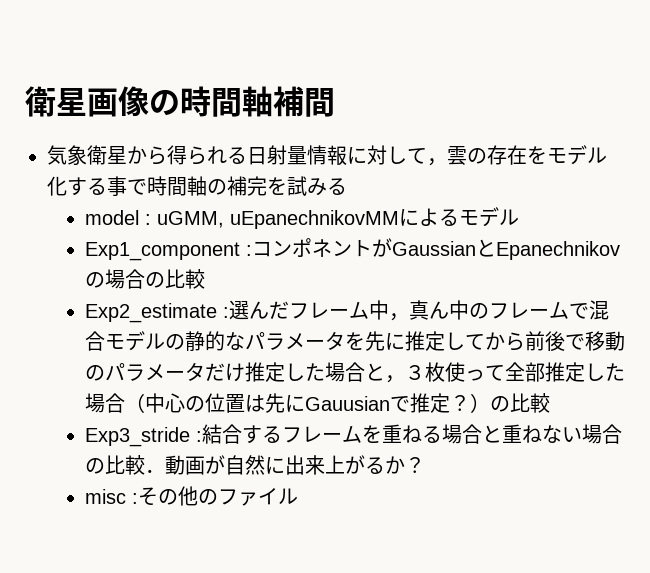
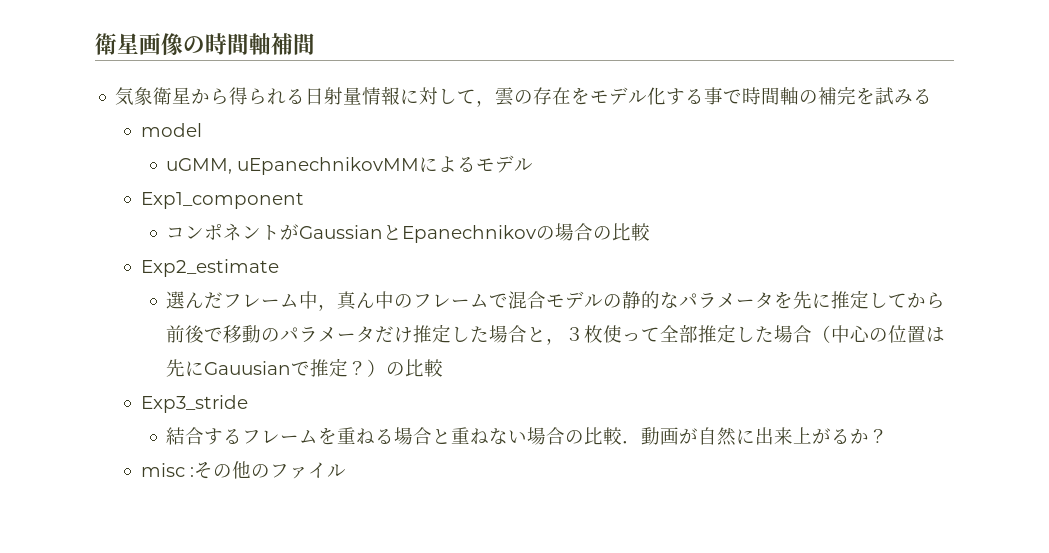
[144,214,151,225] : -> (202, 130) //
[245,245,252,256] : -> (304, 200) //
[222,307,229,318] : -> (279, 268) //
[195,431,202,442] : -> (248, 404) //

